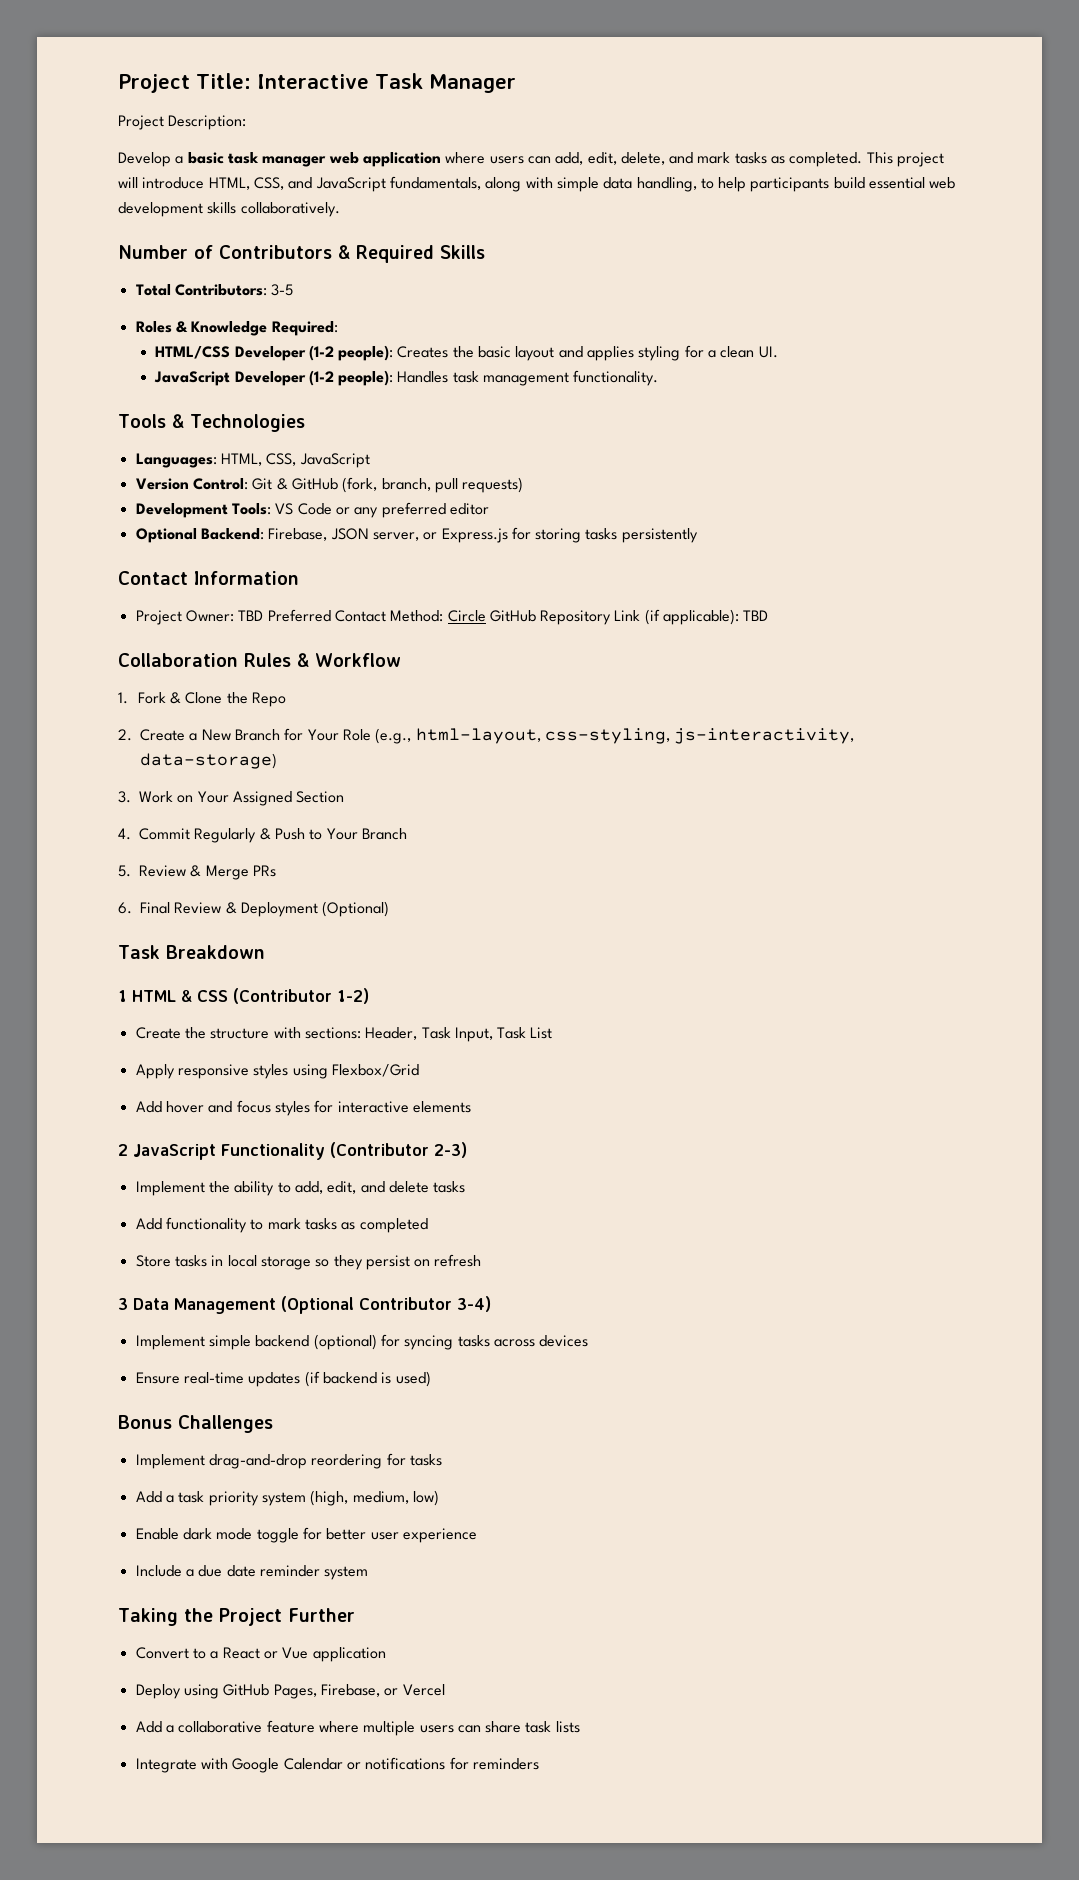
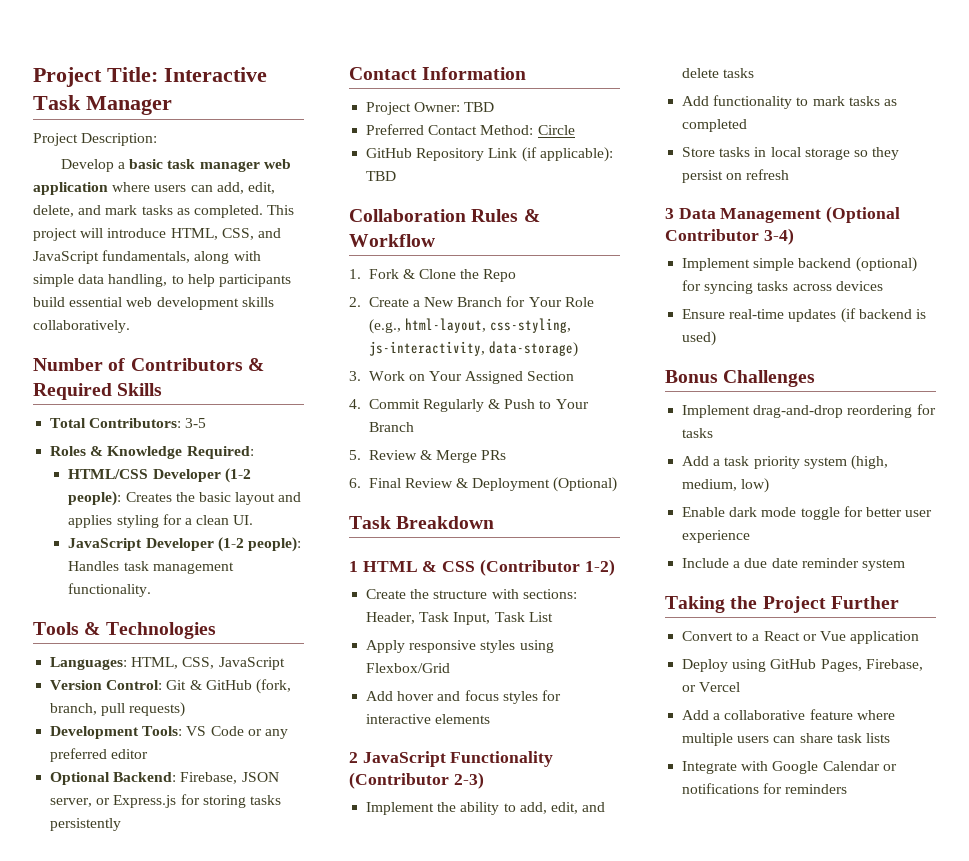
(264, 615) none -> (495, 107) //
(486, 616) none -> (575, 130) //

